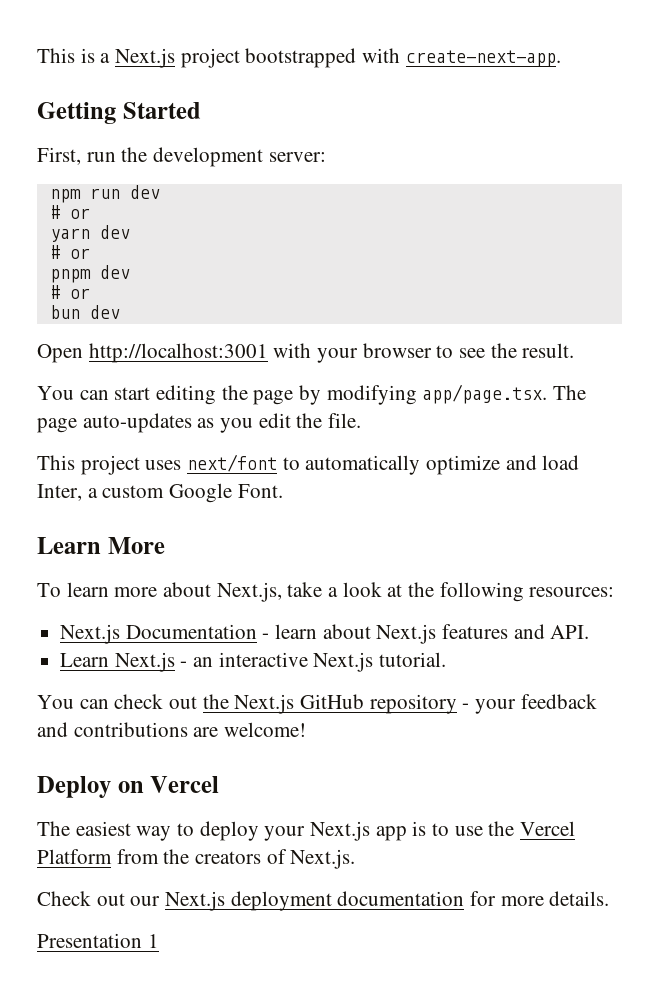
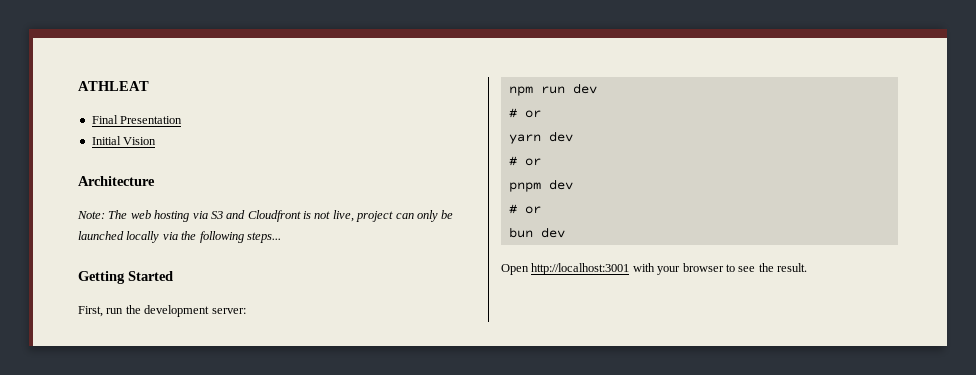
[37,48,561,68] This is a Next.js project bootstrapped with create-next-app. -> [78,81,149,91] [91,115,183,124] [91,136,157,145] [78,176,155,186] [77,210,454,222] [78,231,281,243] ATHLEAT // Final Presentation // Initial Vision // Architecture // Note: The web hosting via S3 and Cloudfront is not live, project can only be launched locally via the following steps...
[37,384,587,405] [37,413,362,433] [37,454,580,475] [37,483,283,503] [37,537,165,554] [37,582,615,602] [60,624,590,644] [60,652,447,672] [37,694,597,714] [37,722,307,737] [37,776,220,798] [37,821,576,841] [37,849,356,869] [37,891,610,911] [37,933,159,948] // You can start editing the page by modifying app/page.tsx. The page auto-updates as you edit the file. // This project uses next/font to automatically optimize and load Inter, a custom Google Font. // Learn More // To learn more about Next.js, take a look at the following resources: // Next.js Documentation - learn about Next.js features and API. // Learn Next.js - an interactive Next.js tutorial. // You can check out the Next.js GitHub repository - your feedback and contributions are welcome! // Deploy on Vercel // The easiest way to deploy your Next.js app is to use the Vercel Platform from the creators of Next.js. // Check out our Next.js deployment documentation for more details. // Presentation 1 -> (807, 267) none

